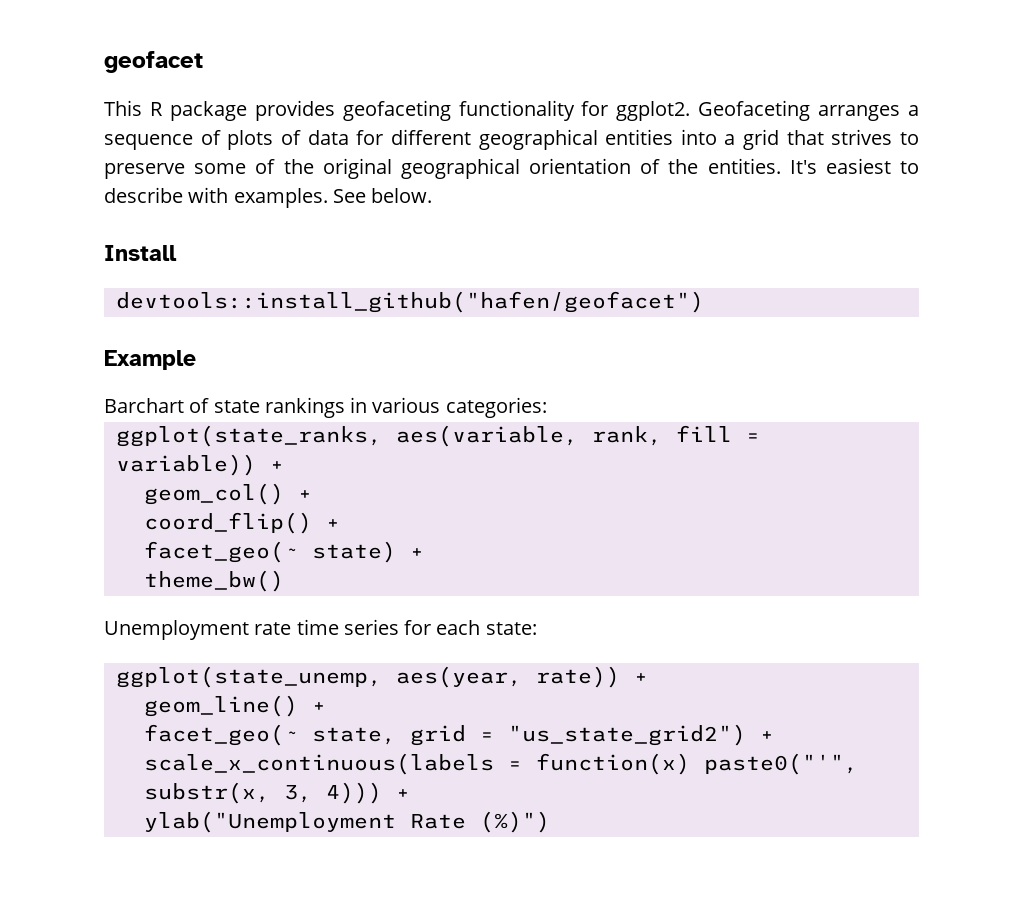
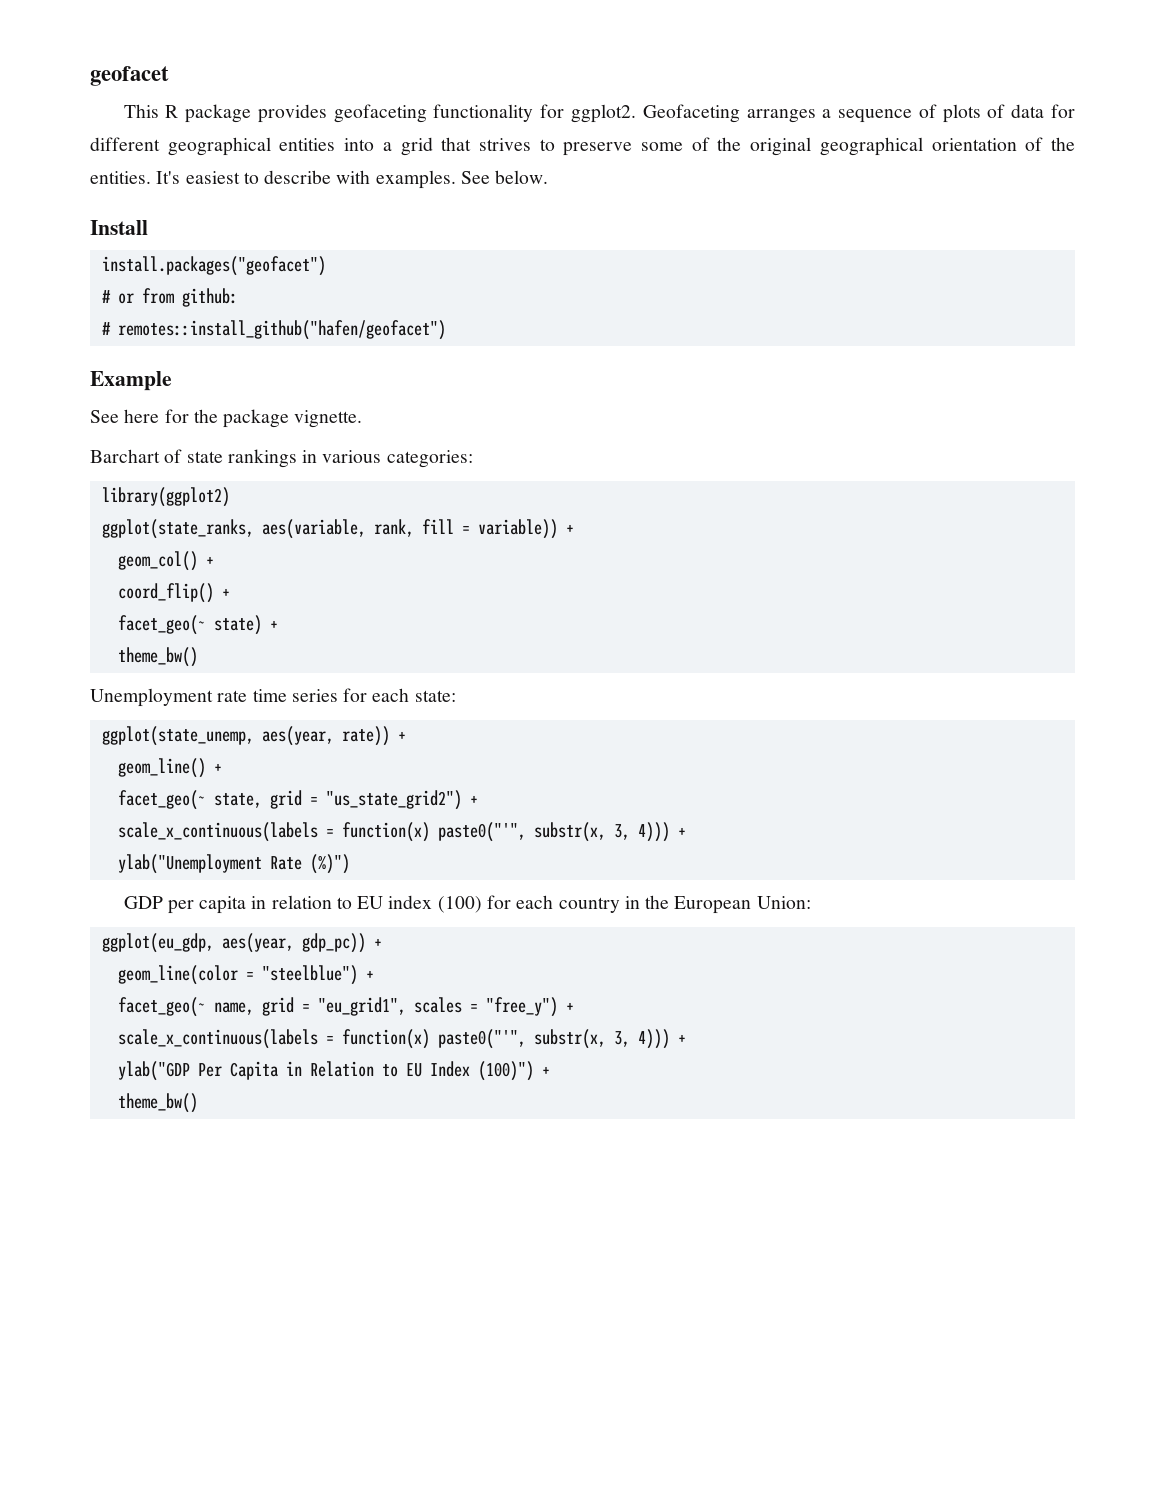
[115,291,704,313] [104,350,196,370] devtools::install_github("hafen/geofacet") // Example -> [101,256,326,276] [101,288,238,307] [101,320,446,340] [90,371,172,391] [90,409,363,428] install.packages("geofacet") // # or from github: // # remotes::install_github("hafen/geofacet") // Example // See here for the package vignette.
(547, 407) none -> [101,487,230,507] // library(ggplot2)
(550, 822) none -> [123,895,811,914] [101,933,382,953] [117,965,374,985] [117,997,574,1017] [117,1029,686,1049] [117,1061,550,1081] [117,1093,198,1113] // GDP per capita in relation to EU index (100) for each country in the European Union: // ggplot(eu_gdp, aes(year, gdp_pc)) + // geom_line(color = "steelblue") + // facet_geo(~ name, grid = "eu_grid1", scales = "free_y") + // scale_x_continuous(labels = function(x) paste0("'", substr(x, 3, 4))) + // ylab("GDP Per Capita in Relation to EU Index (100)") + // theme_bw()

